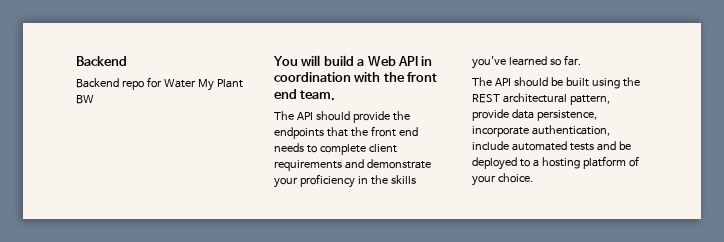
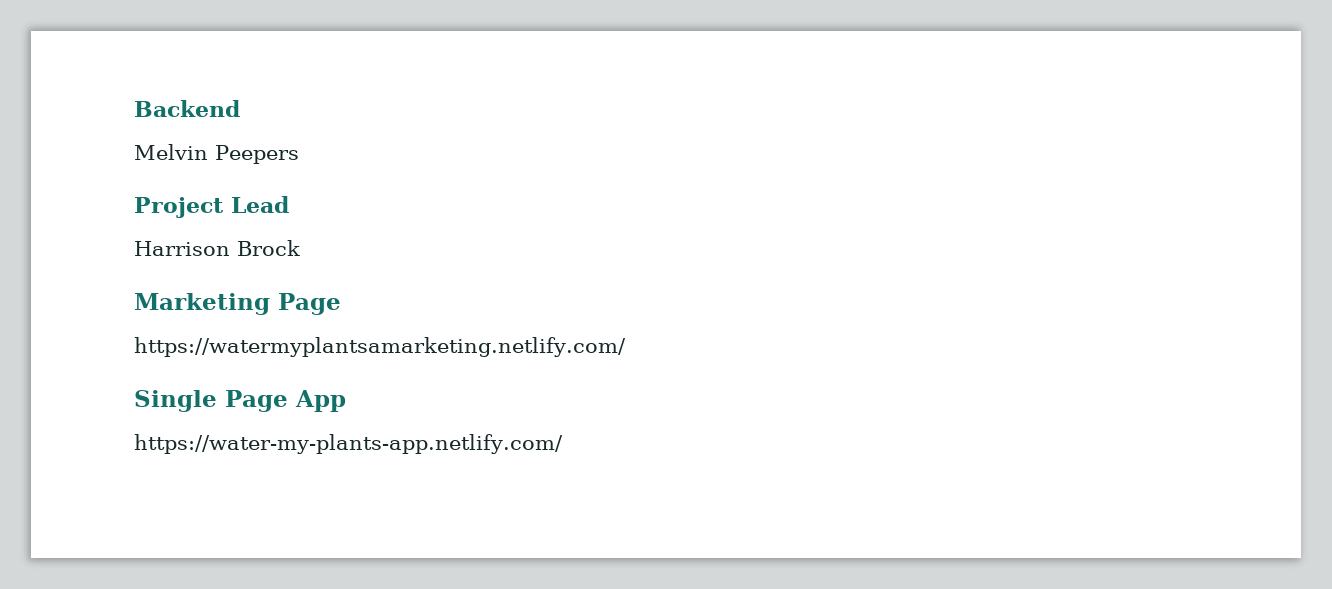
[76,77,243,91] [76,95,94,104] [273,55,433,67] [274,72,438,83] [274,89,336,101] [274,111,410,123] [274,126,418,139] [274,143,397,155] [274,159,431,171] [274,174,416,188] [472,55,581,69] [472,77,640,89] [472,93,610,105] [472,109,597,121] [472,125,610,137] [472,141,631,151] [472,156,639,170] [472,173,533,186] Backend repo for Water My Plant BW // You will build a Web API in coordination with the front end team. // The API should provide the endpoints that the front end needs to complete client requirements and demonstrate your proficiency in the skills you've learned so far. // The API should be built using the REST architectural pattern, provide data persistence, incorporate authentication, include automated tests and be deployed to a hosting platform of your choice. -> [134,144,299,164] [134,196,289,218] [134,240,300,256] [134,293,341,315] [134,337,626,357] [134,390,346,412] [134,434,563,454] Melvin Peepers // Project Lead // Harrison Brock // Marketing Page // https://watermyplantsamarketing.netlify.com/ // Single Page App // https://water-my-plants-app.netlify.com/

